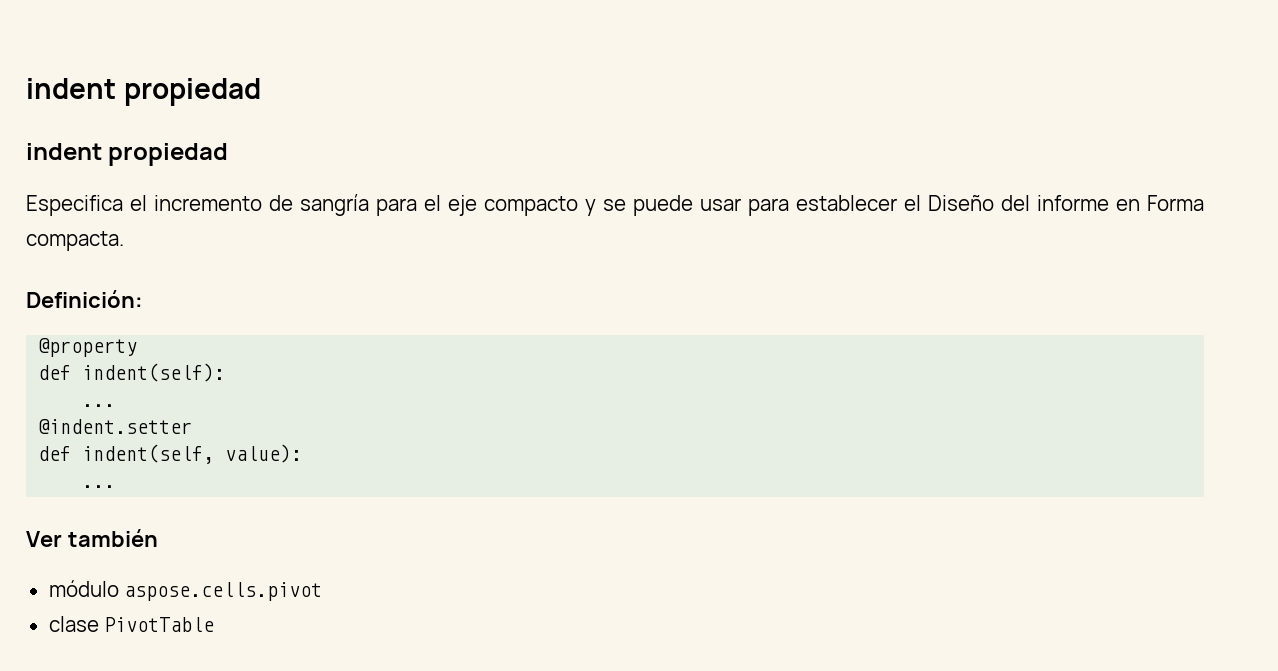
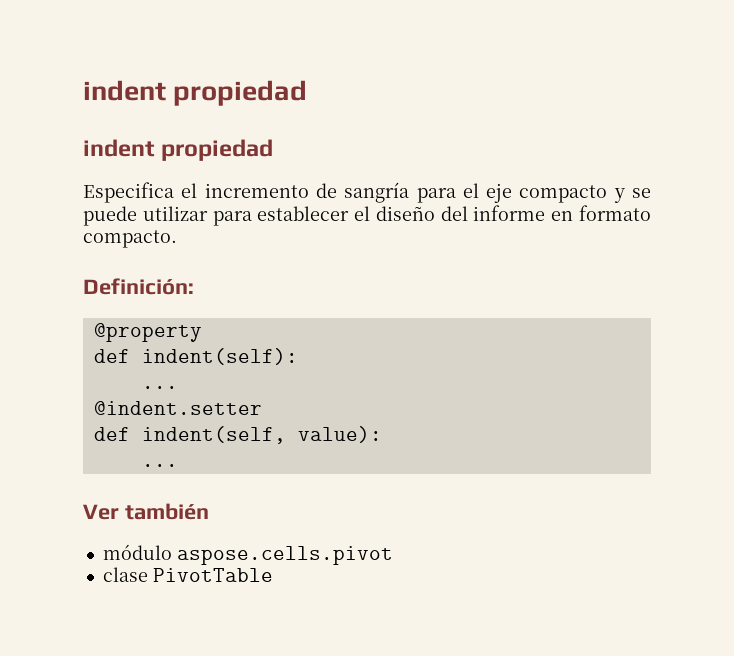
[700,198,741,211] usar -> [142,206,208,221] utilizar
[928,195,994,211] Diseño -> [375,206,435,221] diseño
[1147,195,1204,211] [26,231,124,251] Forma compacta. -> [579,205,651,221] [83,230,177,248] formato compacto.

